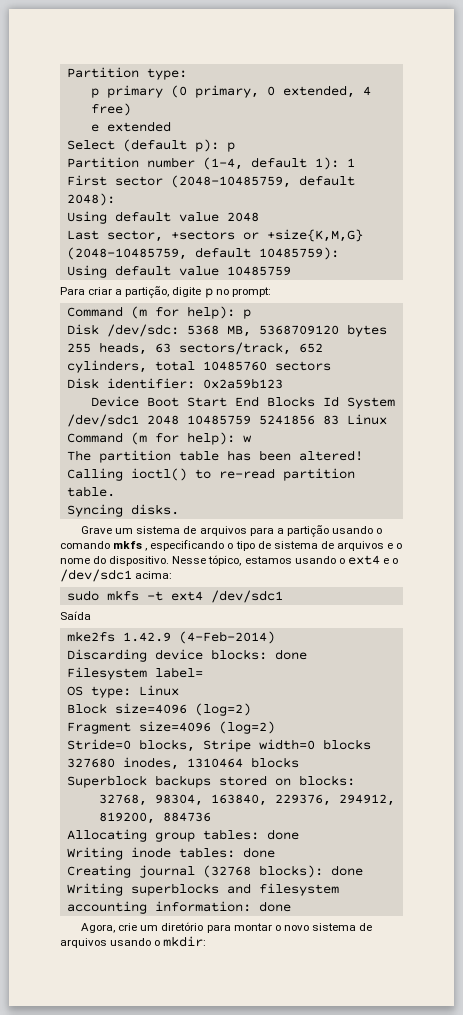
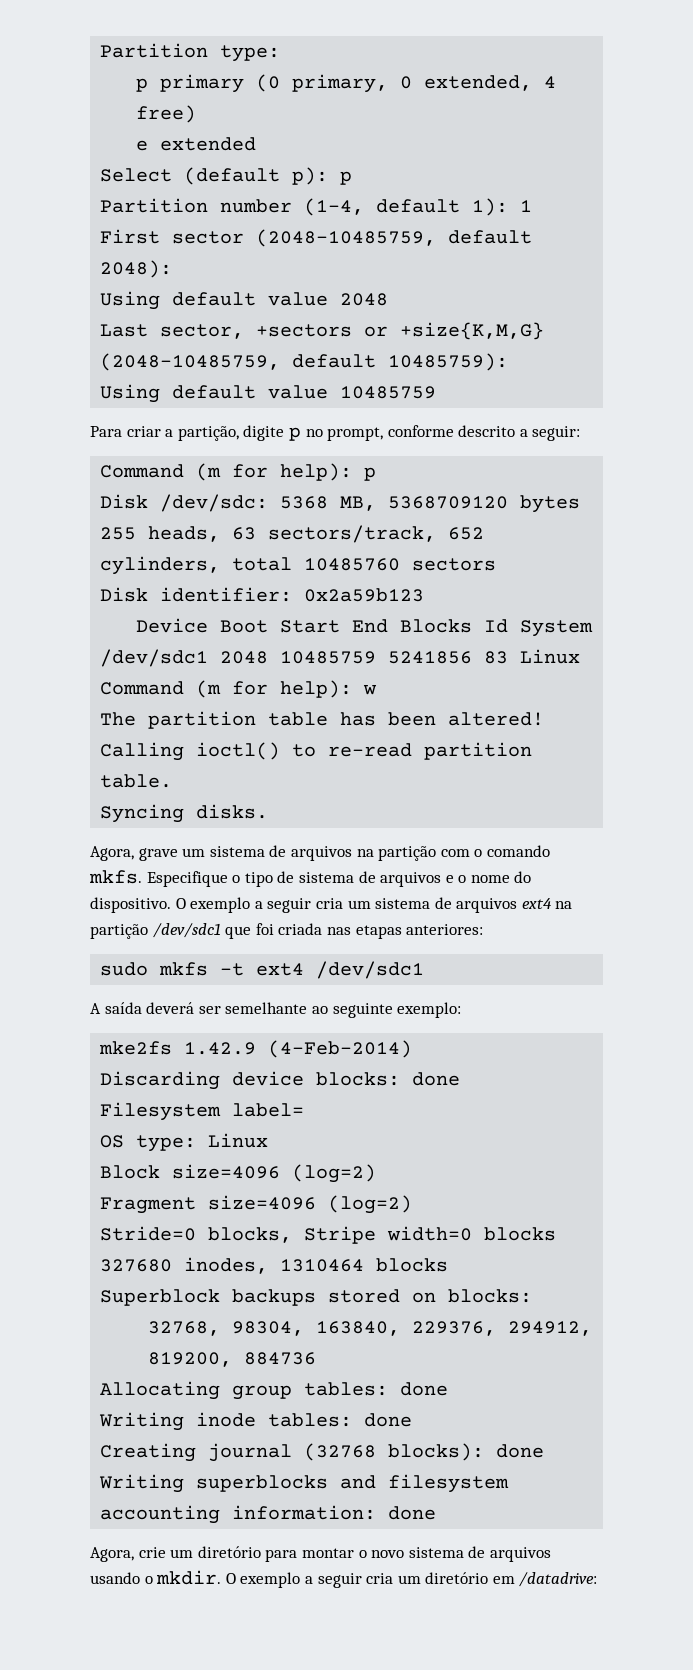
[231,287,271,297] prompt: -> [327,425,581,441] prompt, conforme descrito a seguir:
[81,525,383,537] [60,540,225,551] Grave um sistema de arquivos para a partição usando o comando mkfs , especificando -> [90,845,550,861] [89,870,228,887] Agora, grave um sistema de arquivos na partição com o comando mkfs. Especifique
[172,555,399,566] [60,569,173,582] Nesse tópico, estamos usando o ext4 e o /dev/sdc1 acima: -> [175,897,573,913] [90,923,484,939] O exemplo a seguir cria um sistema de arquivos ext4 na partição /dev/sdc1 que foi criada nas etapas anteriores:
[60,611,91,620] Saída -> [90,1002,462,1018] A saída deverá ser semelhante ao seguinte exemplo:
[163,936,207,947] mkdir: -> [156,1570,598,1588] mkdir. O exemplo a seguir cria um diretório em /datadrive:

